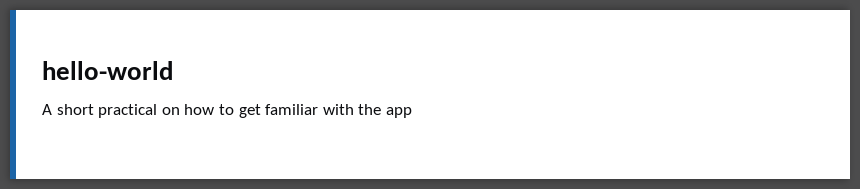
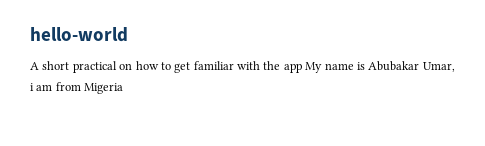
(412, 112) none -> [305,61,455,73] [30,82,124,94] My name is Abubakar Umar, i am from Migeria

